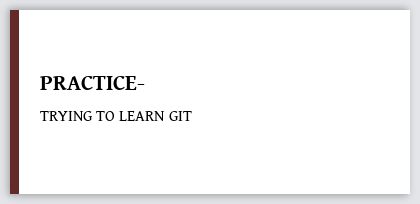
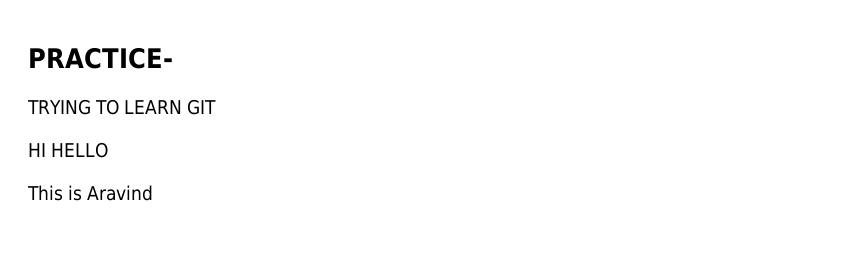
(192, 116) none -> [28,142,109,158] [27,185,154,201] // HI HELLO // This is Aravind

